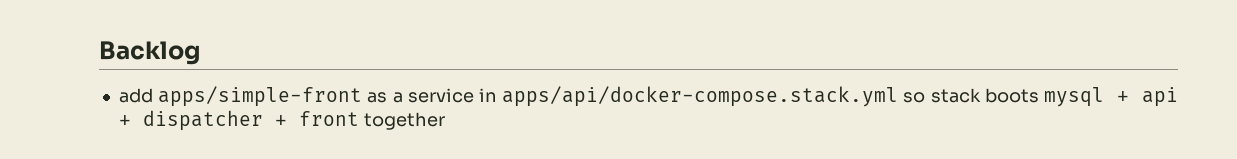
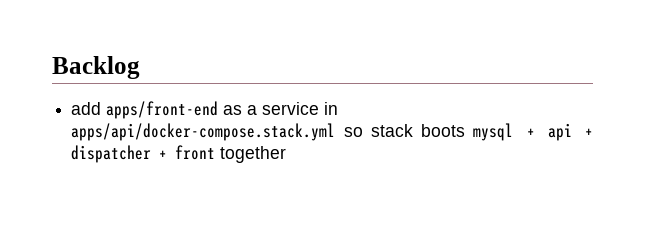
[158,86,363,107] apps/simple-front -> [106,101,219,119] apps/front-end

